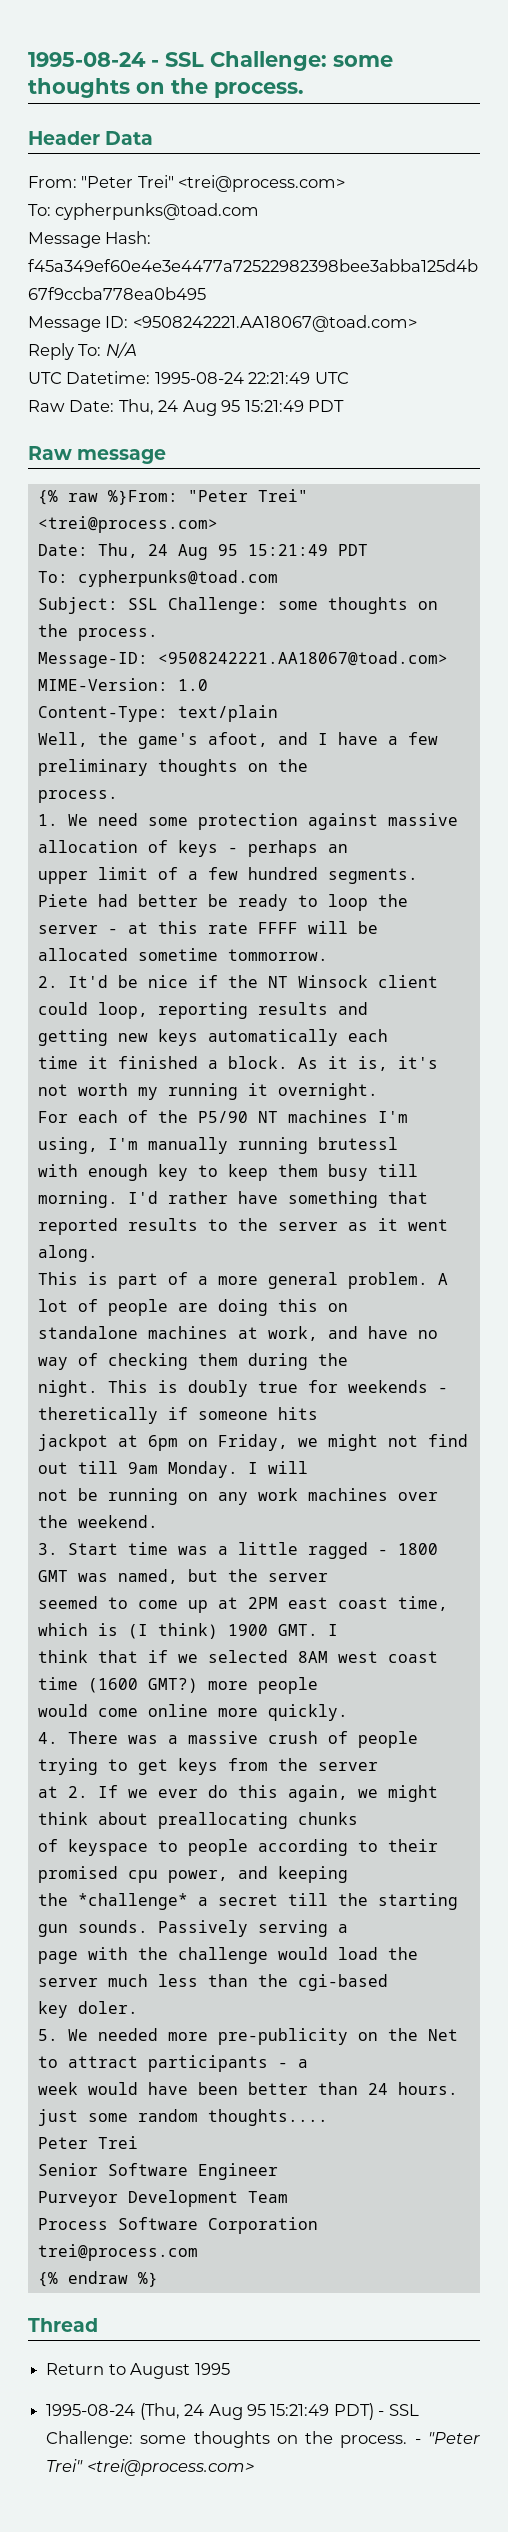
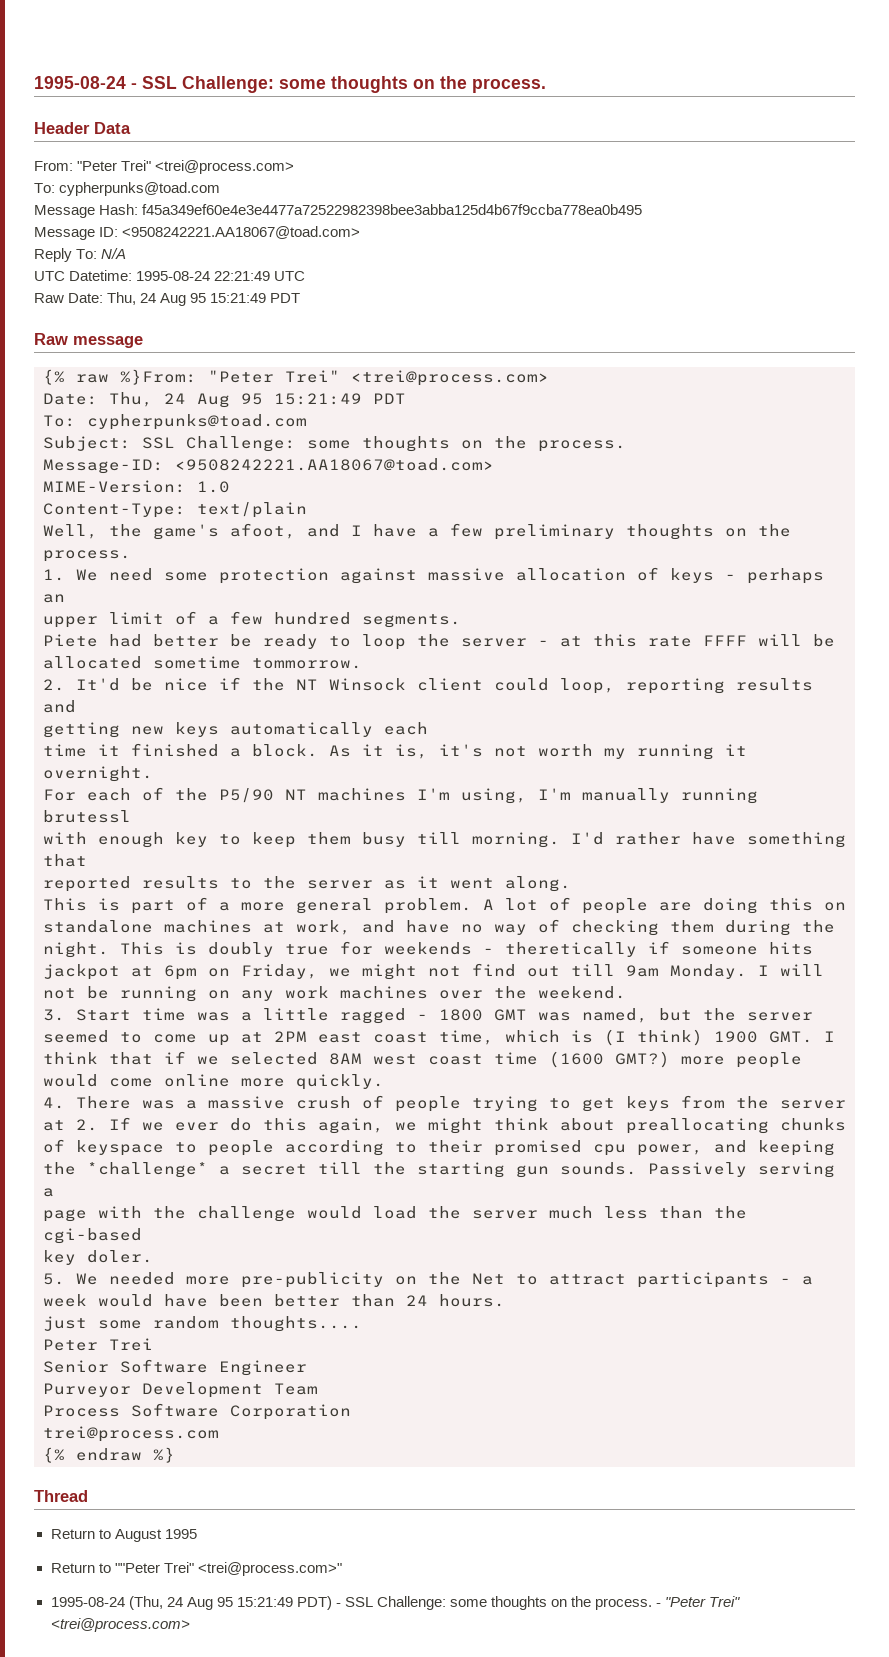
(230, 2369) none -> [50,1562,342,1576] // Return to ""Peter Trei" <trei@process.com>"

